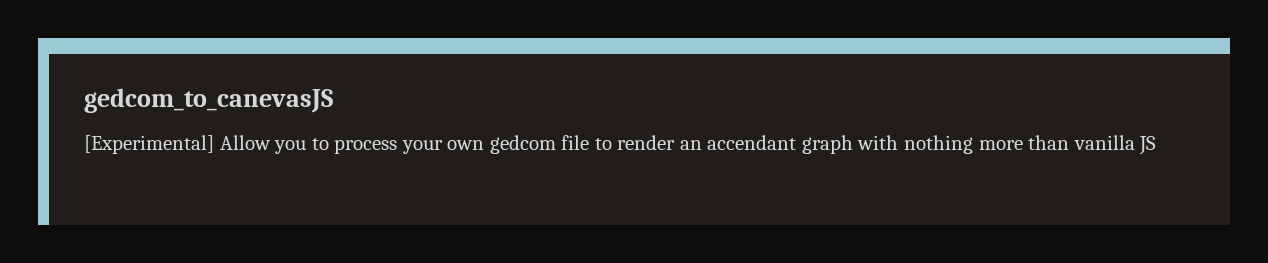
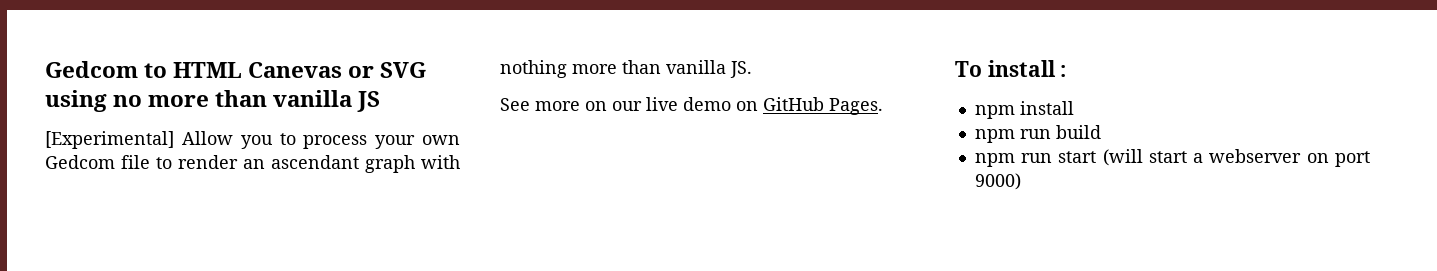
[84,88,333,113] gedcom_to_canevasJS -> [45,61,427,78] [45,90,381,112] Gedcom to HTML Canevas or SVG using no more than vanilla JS
[489,135,556,154] gedcom -> [45,155,115,169] Gedcom
[707,135,797,150] accendant -> [271,155,359,169] ascendant
[1139,136,1157,155] JS -> [730,61,752,78] [500,97,883,115] [955,60,1067,77] [974,101,1074,119] [974,125,1101,143] [974,149,1370,167] [974,173,1021,190] JS. // See more on our live demo on GitHub Pages. // To install : // npm install // npm run build // npm run start (will start a webserver on port 9000)

